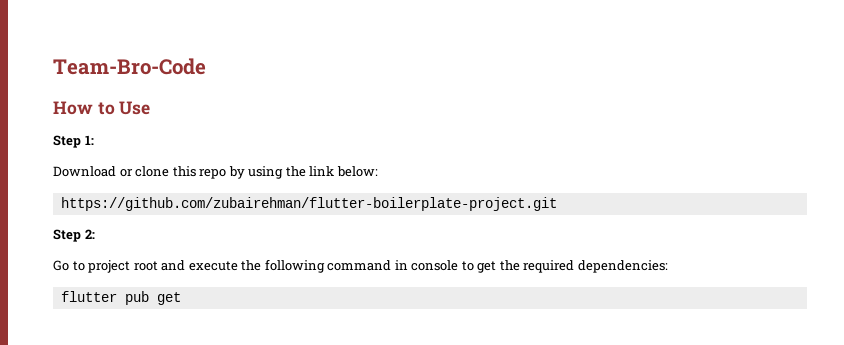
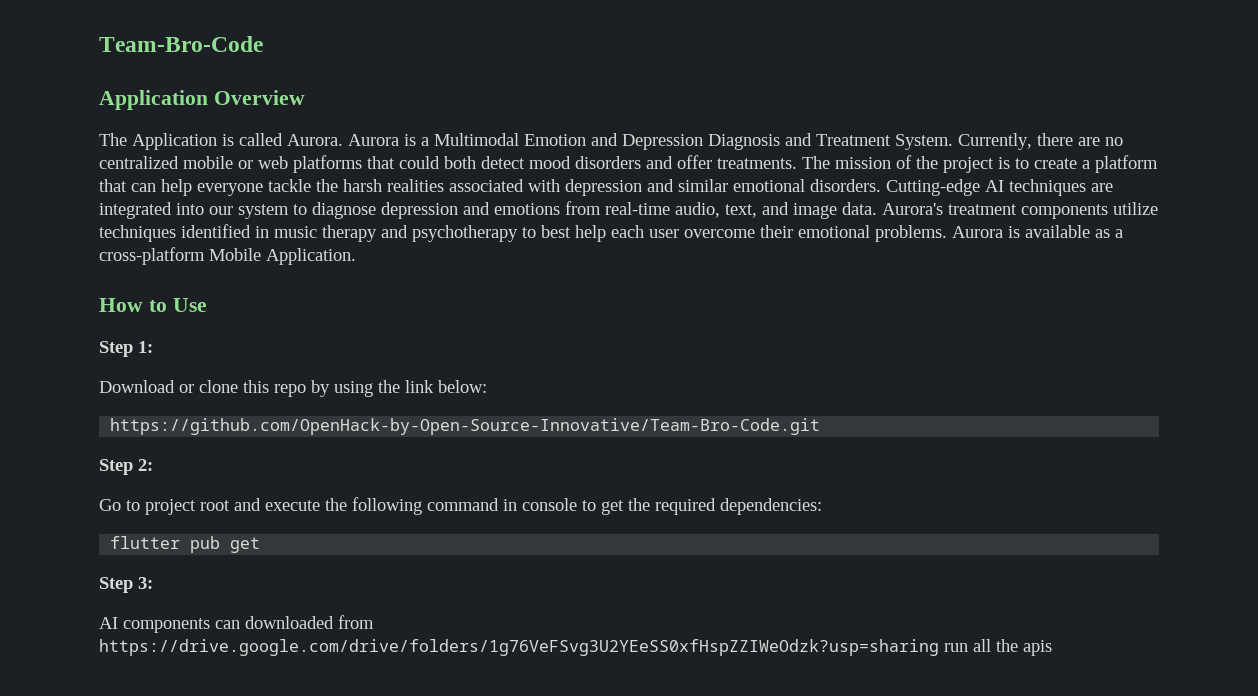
(206, 66) none -> [99,90,305,110] [99,133,1123,150] [99,155,1158,173] [99,179,1113,196] [99,201,1158,219] [99,224,1123,242] [99,247,356,265] // Application Overview // The Application is called Aurora. Aurora is a Multimodal Emotion and Depression Diagnosis and Treatment System. Currently, there are no centralized mobile or web platforms that could both detect mood disorders and offer treatments. The mission of the project is to create a platform that can help everyone tackle the harsh realities associated with depression and similar emotional disorders. Cutting-edge AI techniques are integrated into our system to diagnose depression and emotions from real-time audio, text, and image data. Aurora's treatment components utilize techniques identified in music therapy and psychotherapy to best help each user overcome their emotional problems. Aurora is available as a cross-platform Mobile Application.
[60,197,557,211] https://github.com/zubairehman/flutter-boilerplate-project.git -> [110,418,821,435] https://github.com/OpenHack-by-Open-Source-Innovative/Team-Bro-Code.git
(181, 298) none -> [99,577,153,593] [99,615,374,633] [99,639,1052,656] // Step 3: // AI components can downloaded from https://drive.google.com/drive/folders/1g76VeFSvg3U2YEeSS0xfHspZZIWeOdzk?usp=sharing run all the apis

